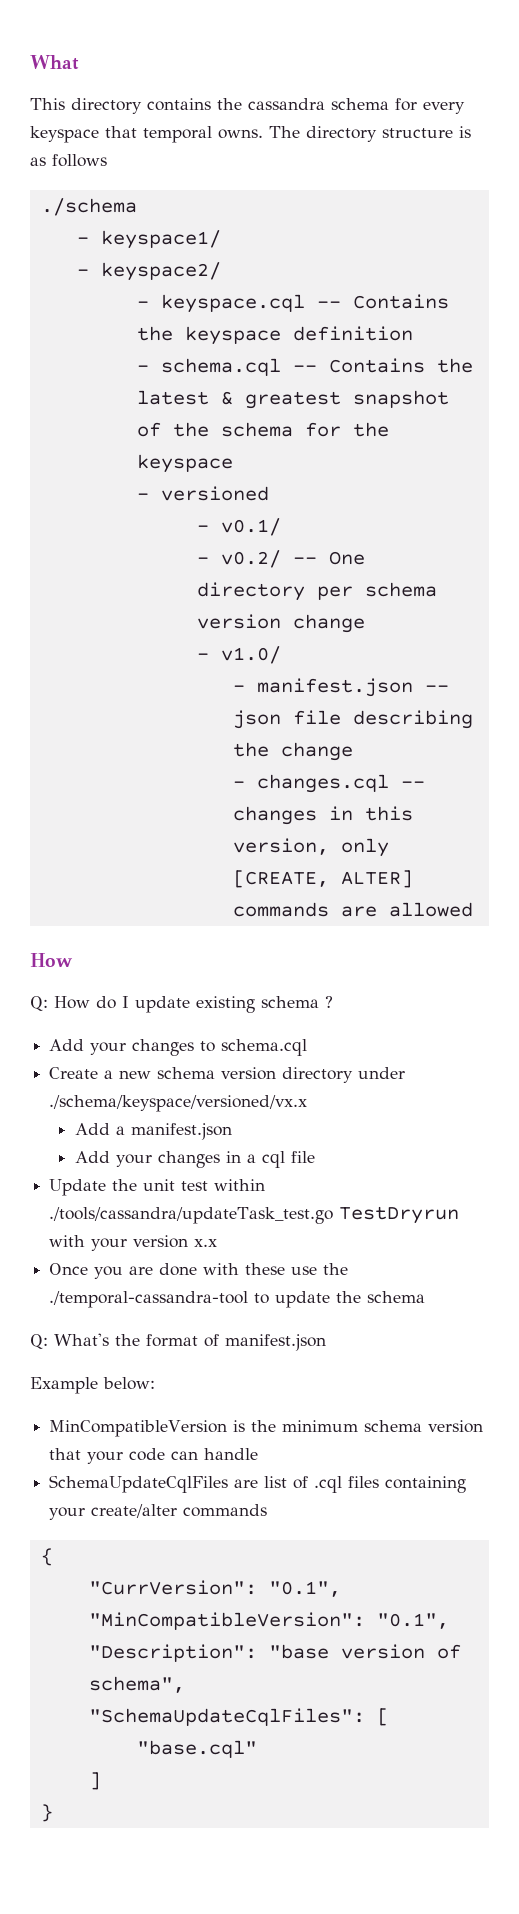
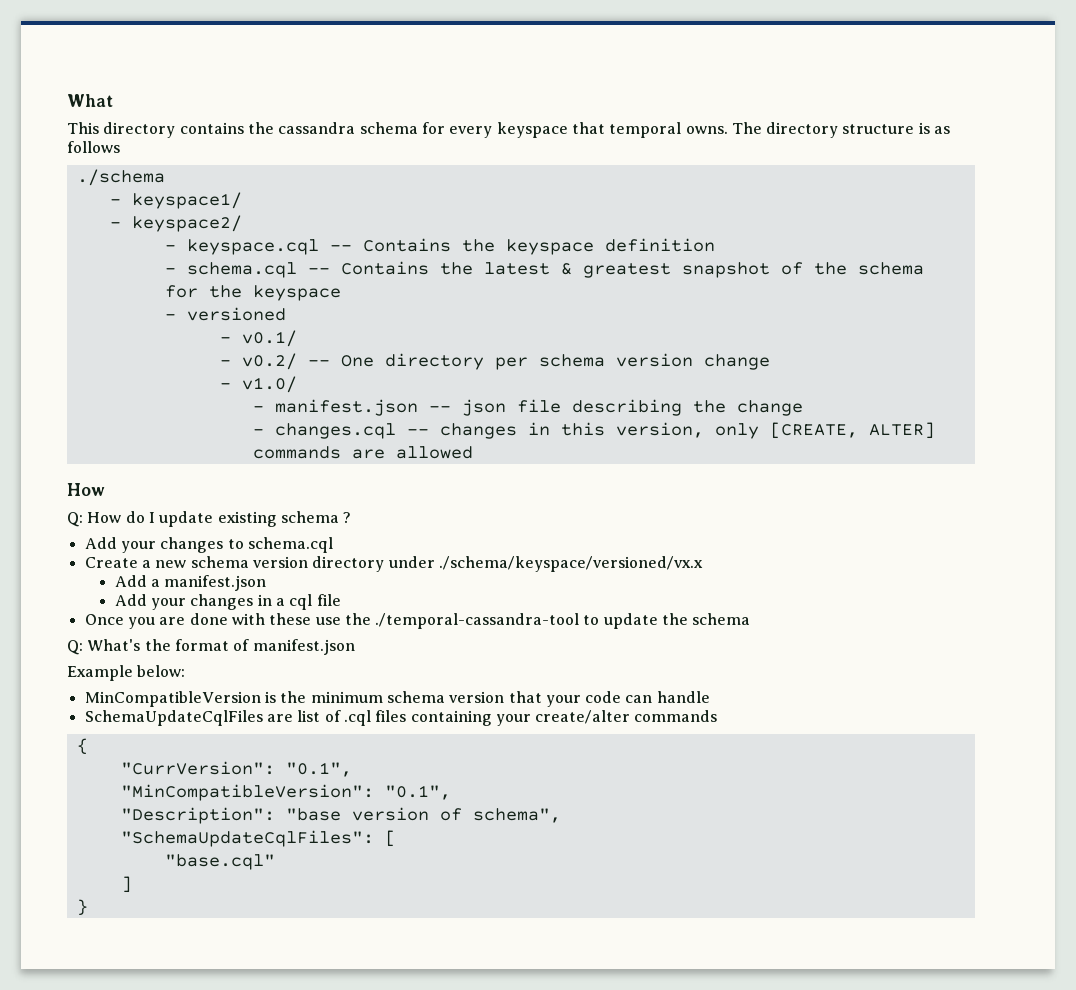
[49,1179,266,1196] [49,1206,460,1224] [49,1235,218,1251] // Update the unit test within ./tools/cassandra/updateTask_test.go TestDryrun with your version x.x -> (341, 600) none

